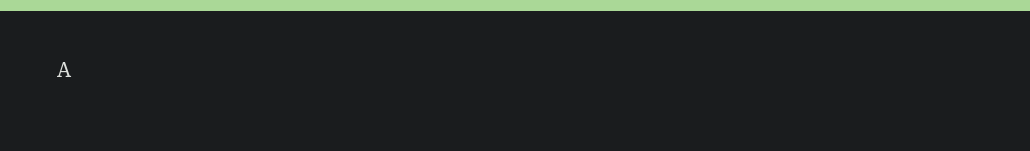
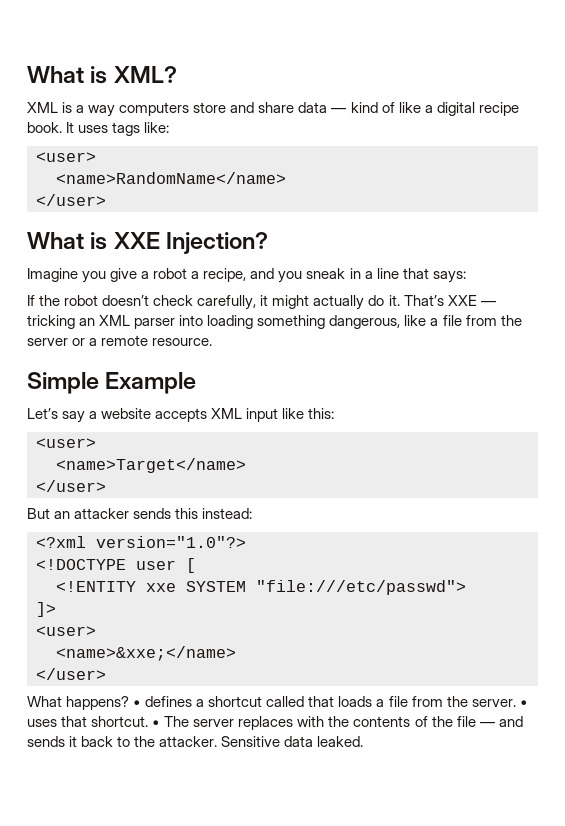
[57,62,72,77] A -> [27,66,177,84] [27,102,519,117] [27,122,170,136] [36,152,96,162] [56,172,286,184] [36,194,106,206] [27,232,269,254] [27,268,466,283] [27,295,496,310] [27,315,522,329] [27,335,213,346] [27,372,197,394] [27,408,335,423] [36,438,96,448] [56,458,246,473] [36,480,106,492] [27,508,253,519] [36,536,246,548] [36,558,196,573] [56,580,466,595] [36,602,56,617] [36,626,96,636] [56,646,236,661] [36,668,106,680] [27,696,528,710] [27,716,523,730] [27,736,364,747] What is XML? // XML is a way computers store and share data — kind of like a digital recipe book. It uses tags like: // <user> // <name>RandomName</name> // </user> // What is XXE Injection? // Imagine you give a robot a recipe, and you sneak in a line that says: // If the robot doesn’t check carefully, it might actually do it. That’s XXE — tricking an XML parser into loading something dangerous, like a file from the server or a remote resource. // Simple Example // Let’s say a website accepts XML input like this: // <user> // <name>Target</name> // </user> // But an attacker sends this instead: // <?xml version="1.0"?> // <!DOCTYPE user [ // <!ENTITY xxe SYSTEM "file:///etc/passwd"> // ]> // <user> // <name>&xxe;</name> // </user> // What happens? • defines a shortcut called that loads a file from the server. • uses that shortcut. • The server replaces with the contents of the file — and sends it back to the attacker. Sensitive data leaked.

